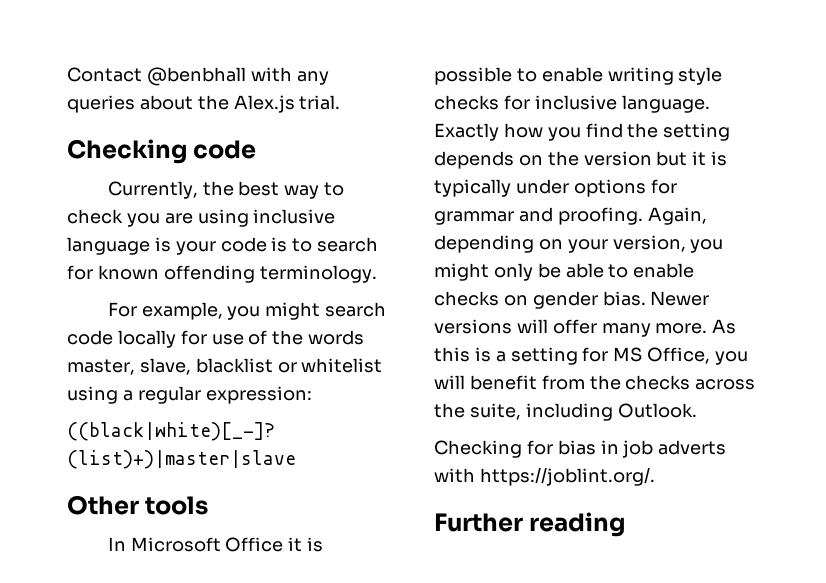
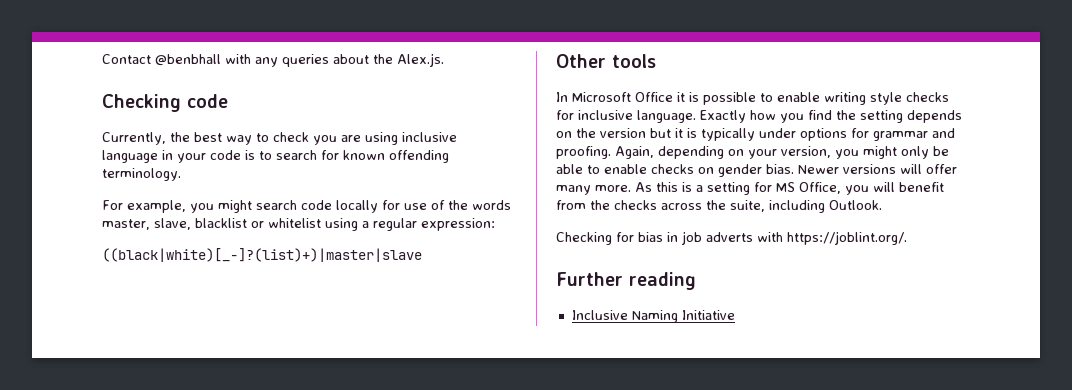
[233,95,341,113] Alex.js trial. -> [397,53,444,67] Alex.js.
[154,237,171,252] is -> [162,150,173,160] in
(626, 524) none -> [571,310,735,323] // Inclusive Naming Initiative

